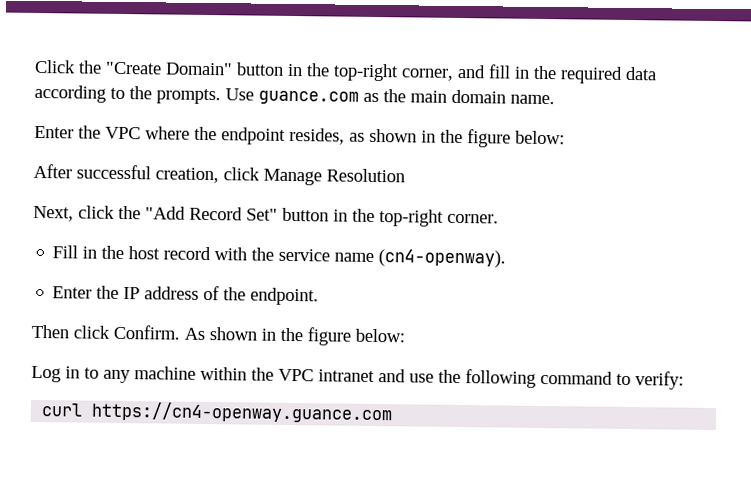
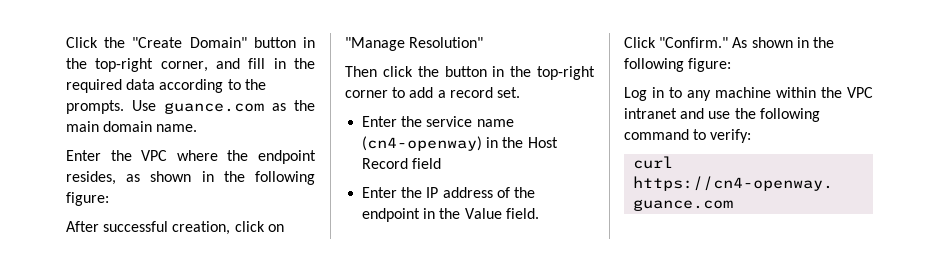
[467,129,565,148] figure below: -> [254,171,315,185] [66,192,109,206] following figure:
[263,168,405,186] [33,205,499,227] [52,245,507,268] Manage Resolution // Next, click the "Add Record Set" button in the top-right corner. // Fill in the host record with the service name (cn4-openway). -> [267,224,284,232] [345,37,484,51] [345,66,595,80] [345,87,520,98] [362,116,514,127] [362,136,558,151] [362,158,442,169] on "Manage Resolution" // Then click the button in the top-right corner to add a record set. // Enter the service name (cn4-openway) in the Host Record field
[250,287,320,306] [31,324,180,340] endpoint. // Then click Confirm. -> [362,208,539,222] [624,37,729,48] endpoint in the Value field. // Click "Confirm."
[307,327,405,346] figure below: -> [624,58,732,72] following figure:

